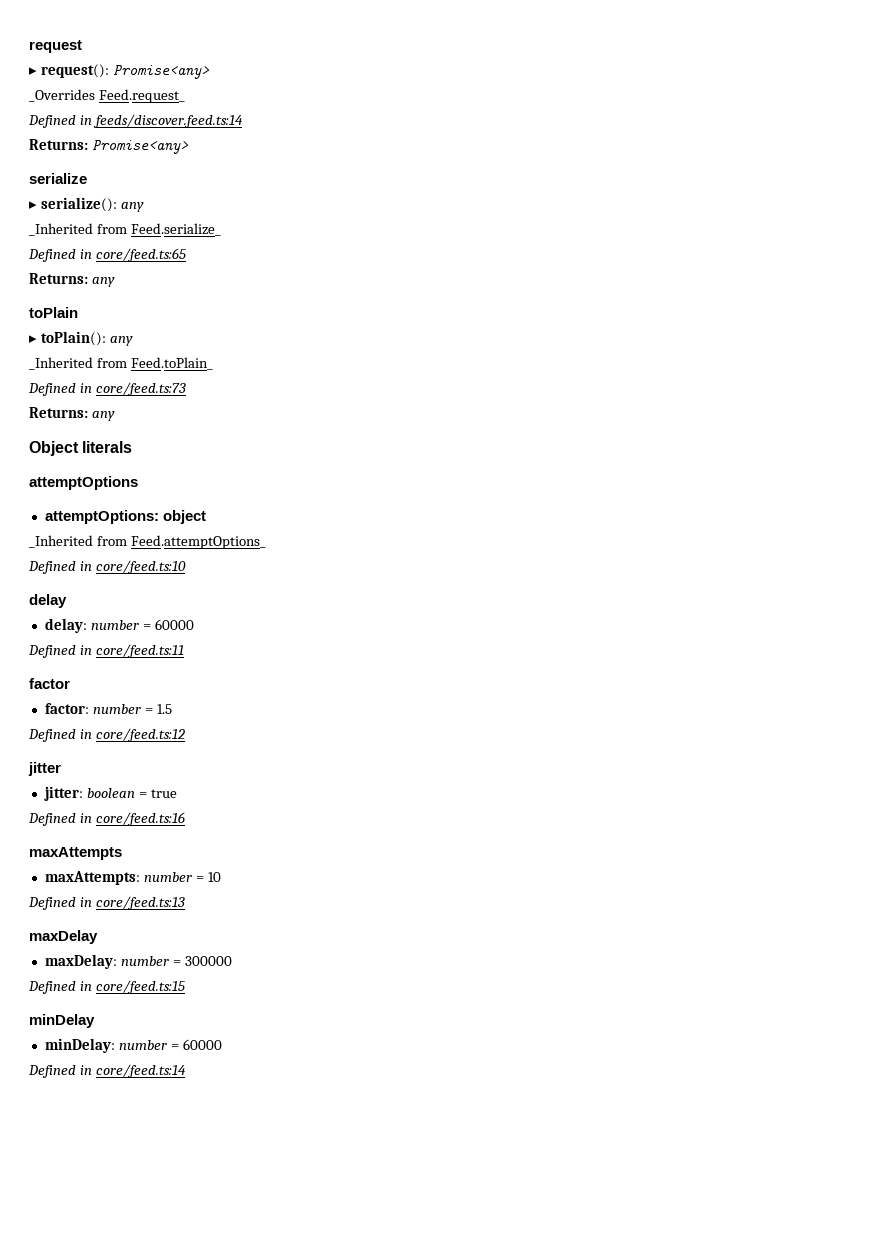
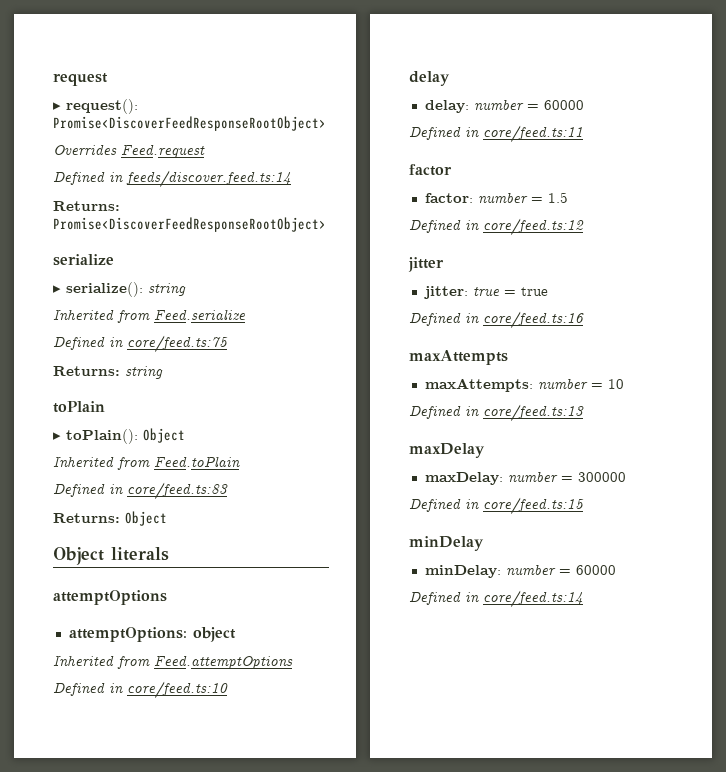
[112,65,210,79] [29,89,185,103] Promise<any> // _Overrides Feed.request_ -> [53,116,326,131] [53,144,205,158] Promise<DiscoverFeedResponseRootObject> // Overrides Feed.request
[91,140,189,154] Promise<any> -> [53,217,326,232] Promise<DiscoverFeedResponseRootObject>
[120,202,144,212] [29,223,221,236] [28,248,186,262] [29,273,115,287] any // _Inherited from Feed.serialize_ // Defined in core/feed.ts:65 // Returns: any -> [148,283,186,296] [53,309,246,323] [53,335,228,353] [53,366,163,379] string // Inherited from Feed.serialize // Defined in core/feed.ts:75 // Returns: string
[109,336,133,346] [29,357,213,370] [28,382,186,396] [29,407,115,421] any // _Inherited from Feed.toPlain_ // Defined in core/feed.ts:73 // Returns: any -> [143,428,185,443] [53,456,240,470] [53,482,228,500] [53,511,167,526] Object // Inherited from Feed.toPlain // Defined in core/feed.ts:83 // Returns: Object
[29,535,266,549] _Inherited from Feed.attemptOptions_ -> [53,655,293,669] Inherited from Feed.attemptOptions
[86,788,135,798] boolean -> [472,287,500,296] true

